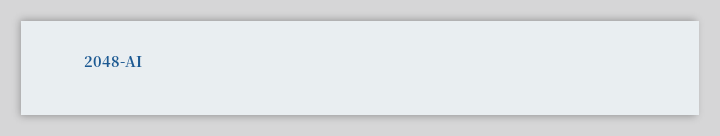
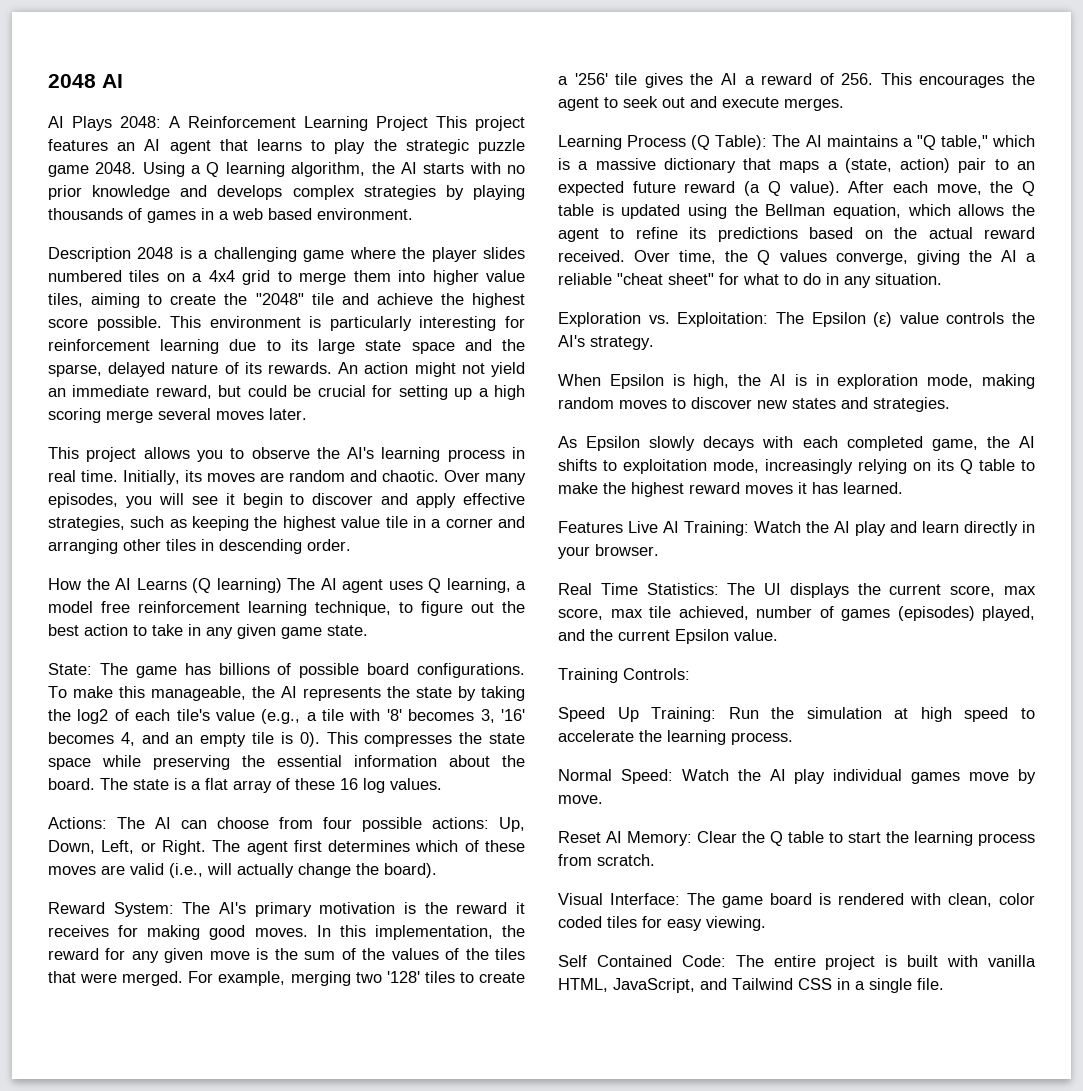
[84,56,142,67] 2048-AI -> [48,74,123,88] [48,116,525,131] [48,139,525,154] [48,162,526,177] [48,185,525,200] [48,208,413,223] [48,247,526,262] [48,270,525,285] [48,293,525,308] [48,316,525,331] [48,339,525,354] [48,362,525,377] [48,385,525,400] [48,408,307,423] [48,447,525,462] [48,470,526,485] [48,493,525,508] [48,516,526,531] [48,539,351,554] [48,578,526,593] [48,601,525,616] [48,624,368,639] [48,663,525,678] [48,686,525,701] [48,709,525,724] [48,732,525,747] [48,755,525,770] [48,778,442,793] [48,817,525,832] [48,840,525,855] [48,863,437,878] [48,902,525,917] [48,925,525,940] [48,948,525,963] [48,971,526,986] [558,73,1035,88] [558,96,844,111] [558,135,1035,150] [558,158,1035,173] [558,181,1035,196] [558,204,1035,219] [558,227,1035,242] [558,250,1036,265] [558,273,942,288] [558,312,1035,327] [558,335,654,350] [558,374,1035,389] [558,397,950,412] [558,436,1035,451] [558,459,1035,474] [558,482,903,497] [558,521,1035,536] [558,544,659,559] [558,583,1036,598] [558,606,1035,621] [558,629,778,644] [558,668,690,683] [558,707,1035,722] [558,730,793,745] [558,769,1036,784] [558,795,603,804] [558,831,1035,846] [558,854,655,866] [558,893,1035,908] [558,916,766,931] [558,955,1036,970] [558,978,944,993] 2048 AI // AI Plays 2048: A Reinforcement Learning Project This project features an AI agent that learns to play the strategic puzzle game 2048. Using a Q learning algorithm, the AI starts with no prior knowledge and develops complex strategies by playing thousands of games in a web based environment. // Description 2048 is a challenging game where the player slides numbered tiles on a 4x4 grid to merge them into higher value tiles, aiming to create the "2048" tile and achieve the highest score possible. This environment is particularly interesting for reinforcement learning due to its large state space and the sparse, delayed nature of its rewards. An action might not yield an immediate reward, but could be crucial for setting up a high scoring merge several moves later. // This project allows you to observe the AI's learning process in real time. Initially, its moves are random and chaotic. Over many episodes, you will see it begin to discover and apply effective strategies, such as keeping the highest value tile in a corner and arranging other tiles in descending order. // How the AI Learns (Q learning) The AI agent uses Q learning, a model free reinforcement learning technique, to figure out the best action to take in any given game state. // State: The game has billions of possible board configurations. To make this manageable, the AI represents the state by taking the log2 of each tile's value (e.g., a tile with '8' becomes 3, '16' becomes 4, and an empty tile is 0). This compresses the state space while preserving the essential information about the board. The state is a flat array of these 16 log values. // Actions: The AI can choose from four possible actions: Up, Down, Left, or Right. The agent first determines which of these moves are valid (i.e., will actually change the board). // Reward System: The AI's primary motivation is the reward it receives for making good moves. In this implementation, the reward for any given move is the sum of the values of the tiles that were merged. For example, merging two '128' tiles to create a '256' tile gives the AI a reward of 256. This encourages the agent to seek out and execute merges. // Learning Process (Q Table): The AI maintains a "Q table," which is a massive dictionary that maps a (state, action) pair to an expected future reward (a Q value). After each move, the Q table is updated using the Bellman equation, which allows the agent to refine its predictions based on the actual reward received. Over time, the Q values converge, giving the AI a reliable "cheat sheet" for what to do in any situation. // Exploration vs. Exploitation: The Epsilon (ε) value controls the AI's strategy. // When Epsilon is high, the AI is in exploration mode, making random moves to discover new states and strategies. // As Epsilon slowly decays with each completed game, the AI shifts to exploitation mode, increasingly relying on its Q table to make the highest reward moves it has learned. // Features Live AI Training: Watch the AI play and learn directly in your browser. // Real Time Statistics: The UI displays the current score, max score, max tile achieved, number of games (episodes) played, and the current Epsilon value. // Training Controls: // Speed Up Training: Run the simulation at high speed to accelerate the learning process. // Normal Speed: Watch the AI play individual games move by move. // Reset AI Memory: Clear the Q table to start the learning process from scratch. // Visual Interface: The game board is rendered with clean, color coded tiles for easy viewing. // Self Contained Code: The entire project is built with vanilla HTML, JavaScript, and Tailwind CSS in a single file.

